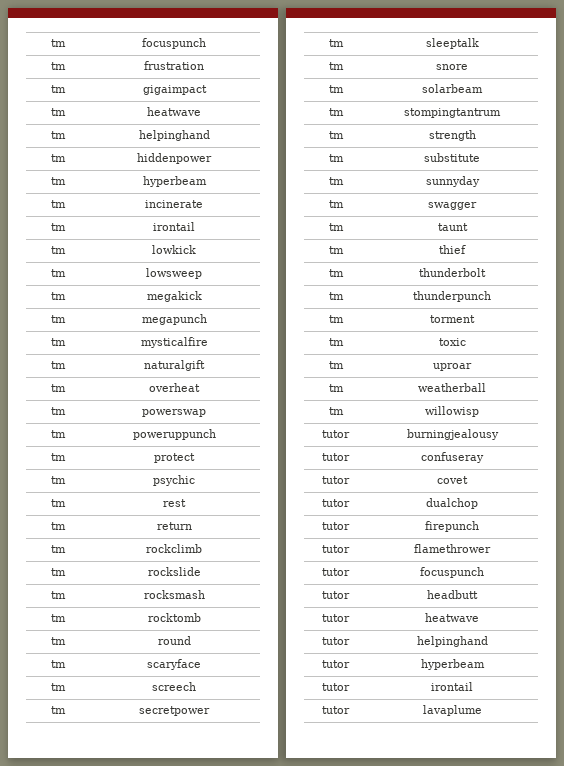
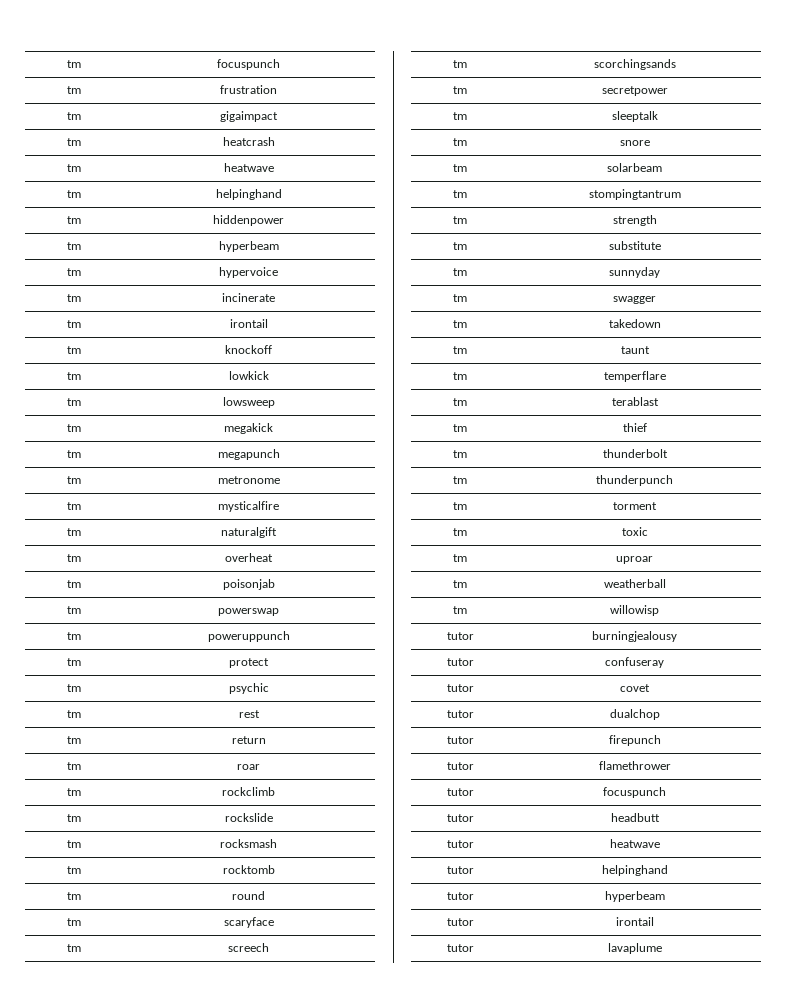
(207, 90) none -> [67,138,81,146] [222,137,275,146] // tm | heatcrash
(207, 181) none -> [67,268,81,276] [219,267,278,278] // tm | hypervoice
(195, 226) none -> [67,346,81,354] [225,345,272,354] // tm | knockoff
(207, 319) none -> [67,476,81,484] [217,476,280,484] // tm | metronome
(200, 387) none -> [67,580,81,588] [222,579,275,590] // tm | poisonjab
(192, 526) none -> [67,762,81,770] [237,764,260,770] // tm | roar
(196, 686) none -> [453,60,467,68] [593,59,676,70] // tm | scorchingsands
(477, 206) none -> [453,320,467,328] [608,319,661,328] // tm | takedown
(468, 227) none -> [453,372,467,380] [603,371,666,382] [453,398,467,406] [611,397,659,406] // tm | temperflare // tm | terablast

